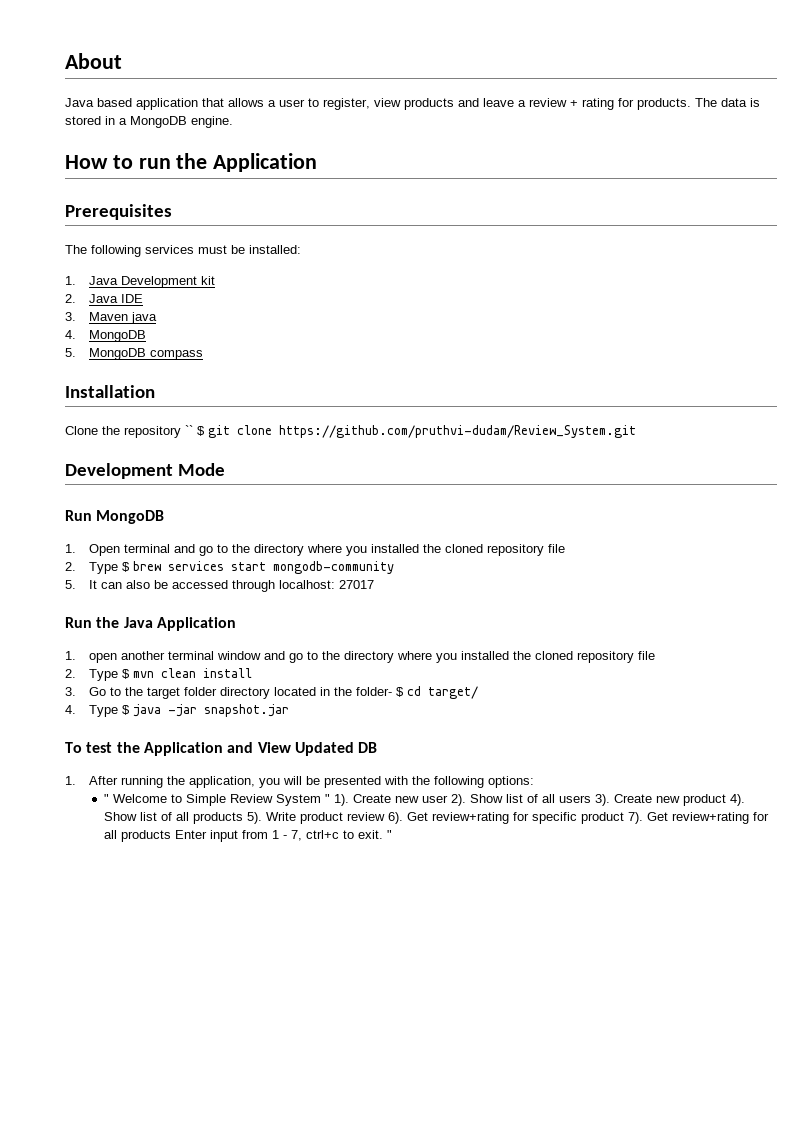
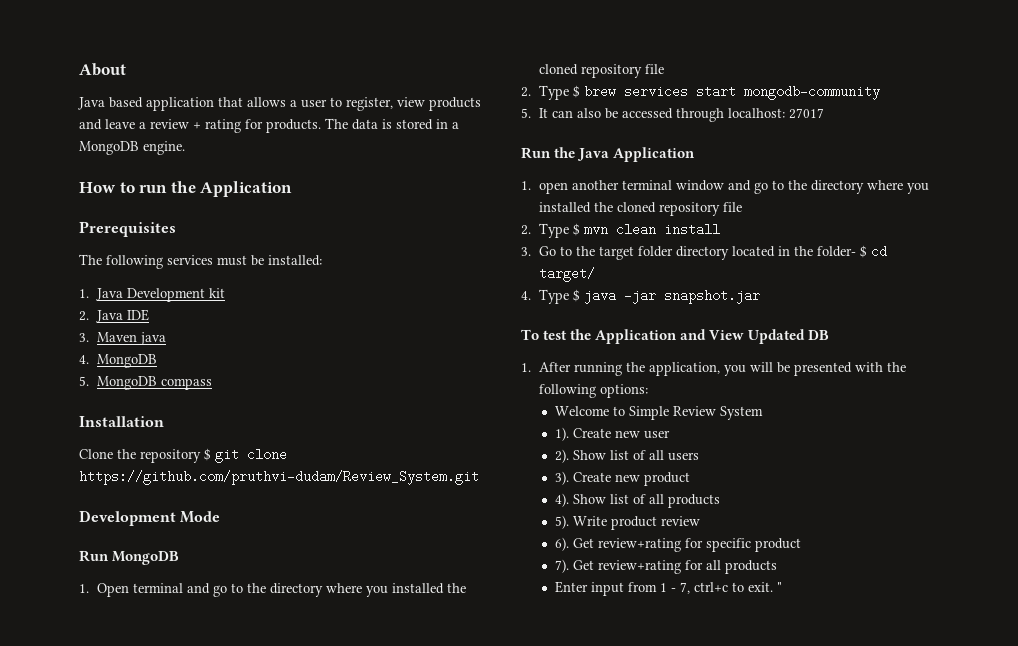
[185,425,193,435] `` -> (201, 456) none
[103,794,109,803] " -> (649, 391) none
[324,794,330,803] " -> (764, 413) //
(448, 799) none -> (671, 434) //
(591, 799) none -> (700, 456) //
(726, 800) none -> (691, 479) //
(243, 818) none -> (721, 501) //
(385, 816) none -> (701, 521) //
(624, 818) none -> (802, 545) //
(171, 836) none -> (778, 567) //

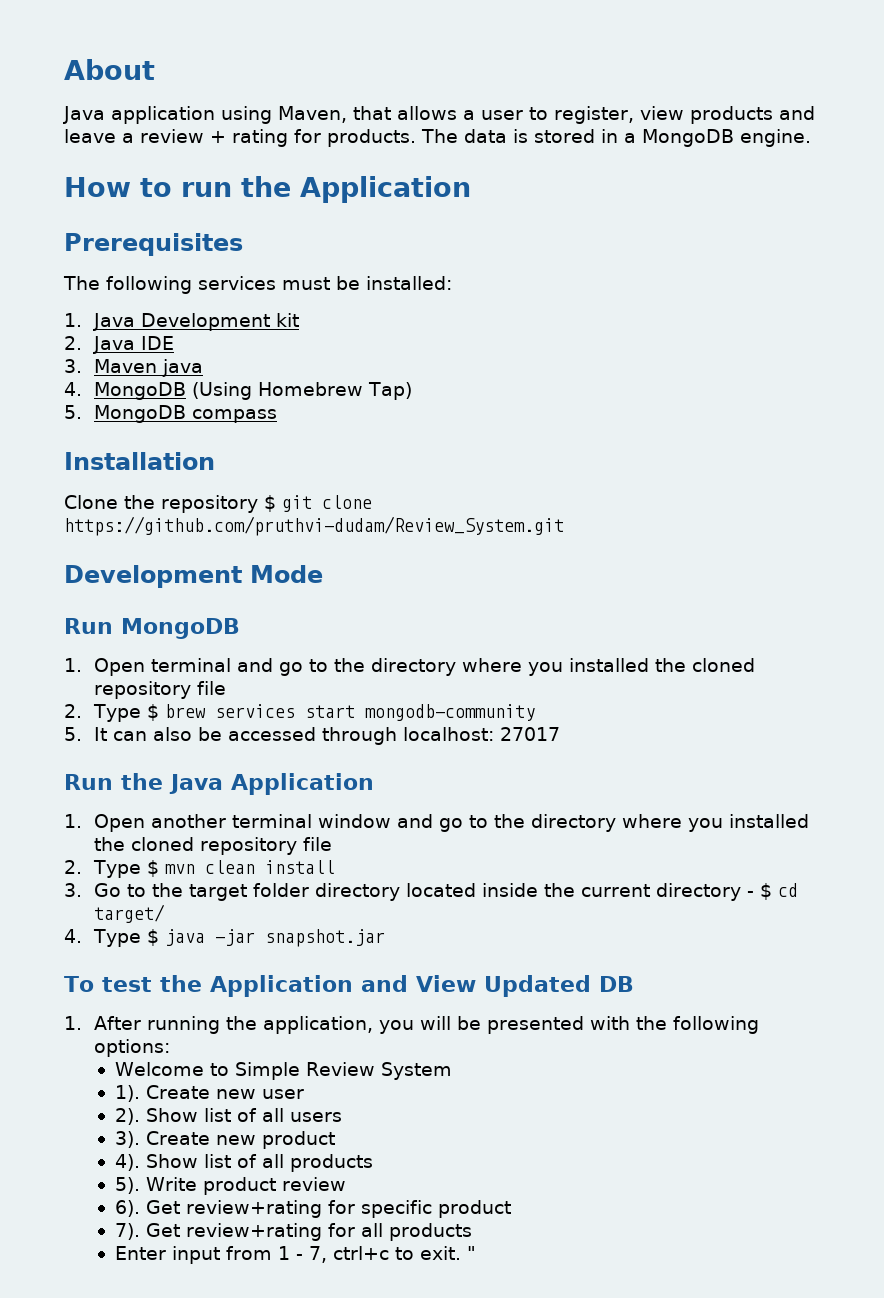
[109,97,214,111] based application -> [111,106,347,124] application using Maven,
(158, 361) none -> [192,382,413,400] (Using Homebrew Tap)
[539,182,569,194] open -> [94,814,146,832] Open
[778,246,857,257] in the folder- -> [482,883,755,901] inside the current directory -

